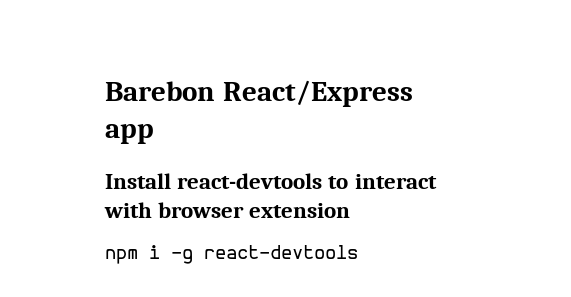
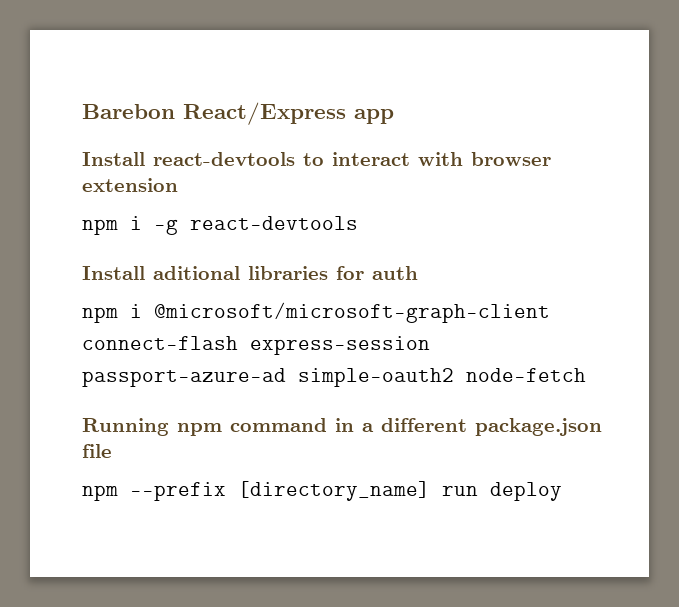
(358, 252) none -> [82,266,418,280] [82,302,550,323] [82,336,430,355] [82,368,586,387] [82,418,602,436] [82,444,112,458] [82,481,562,501] // Install aditional libraries for auth // npm i @microsoft/microsoft-graph-client connect-flash express-session passport-azure-ad simple-oauth2 node-fetch // Running npm command in a different package.json file // npm --prefix [directory_name] run deploy

